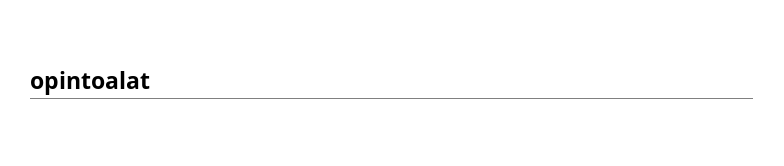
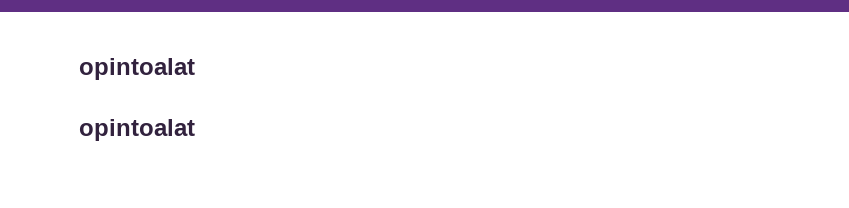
[30,71,150,95] opintoalat -> [79,58,195,80] [79,119,195,141] opintoalat // opintoalat

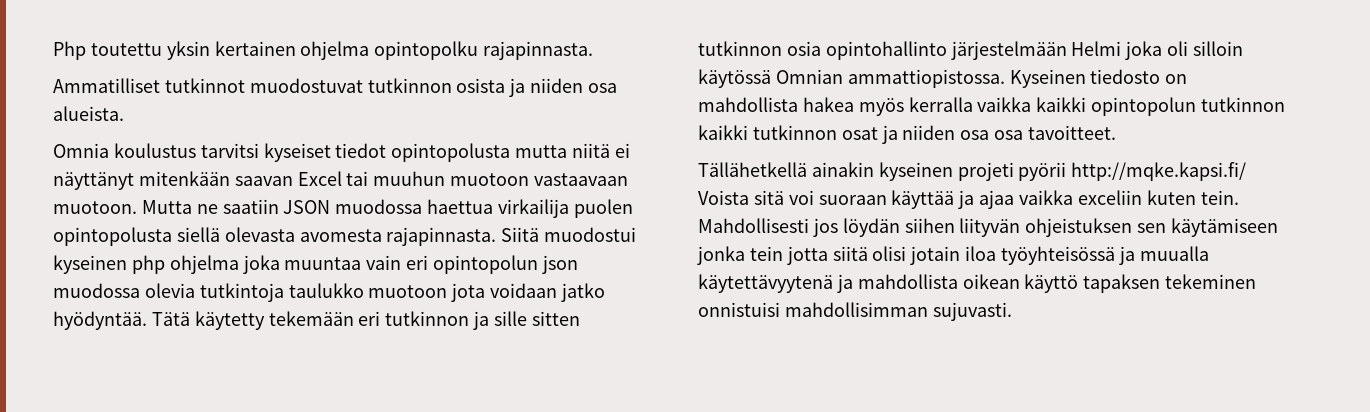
[79,58,195,80] [79,119,195,141] opintoalat // opintoalat -> [53,41,594,60] [53,78,618,97] [53,106,124,121] [53,143,630,162] [53,171,629,190] [53,199,633,218] [53,227,637,246] [53,255,578,274] [53,283,606,302] [53,311,580,330] [698,41,1244,60] [698,69,1188,88] [698,97,1286,116] [698,125,1117,144] [698,162,1247,181] [698,190,1239,209] [698,218,1279,237] [697,246,1209,265] [698,274,1257,293] [698,302,1012,321] Php toutettu yksin kertainen ohjelma opintopolku rajapinnasta. // Ammatilliset tutkinnot muodostuvat tutkinnon osista ja niiden osa alueista. // Omnia koulustus tarvitsi kyseiset tiedot opintopolusta mutta niitä ei näyttänyt mitenkään saavan Excel tai muuhun muotoon vastaavaan muotoon. Mutta ne saatiin JSON muodossa haettua virkailija puolen opintopolusta siellä olevasta avomesta rajapinnasta. Siitä muodostui kyseinen php ohjelma joka muuntaa vain eri opintopolun json muodossa olevia tutkintoja taulukko muotoon jota voidaan jatko hyödyntää. Tätä käytetty tekemään eri tutkinnon ja sille sitten tutkinnon osia opintohallinto järjestelmään Helmi joka oli silloin käytössä Omnian ammattiopistossa. Kyseinen tiedosto on mahdollista hakea myös kerralla vaikka kaikki opintopolun tutkinnon kaikki tutkinnon osat ja niiden osa osa tavoitteet. // Tällähetkellä ainakin kyseinen projeti pyörii http://mqke.kapsi.fi/ Voista sitä voi suoraan käyttää ja ajaa vaikka exceliin kuten tein. Mahdollisesti jos löydän siihen liityvän ohjeistuksen sen käytämiseen jonka tein jotta siitä olisi jotain iloa työyhteisössä ja muualla käytettävyytenä ja mahdollista oikean käyttö tapaksen tekeminen onnistuisi mahdollisimman sujuvasti.

